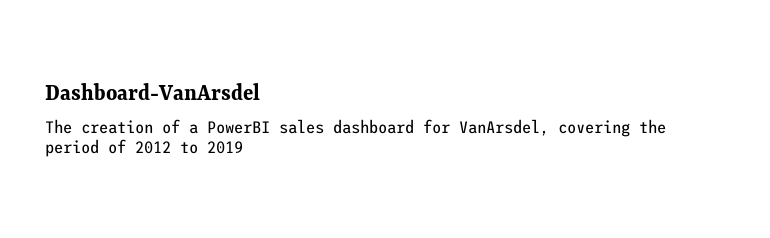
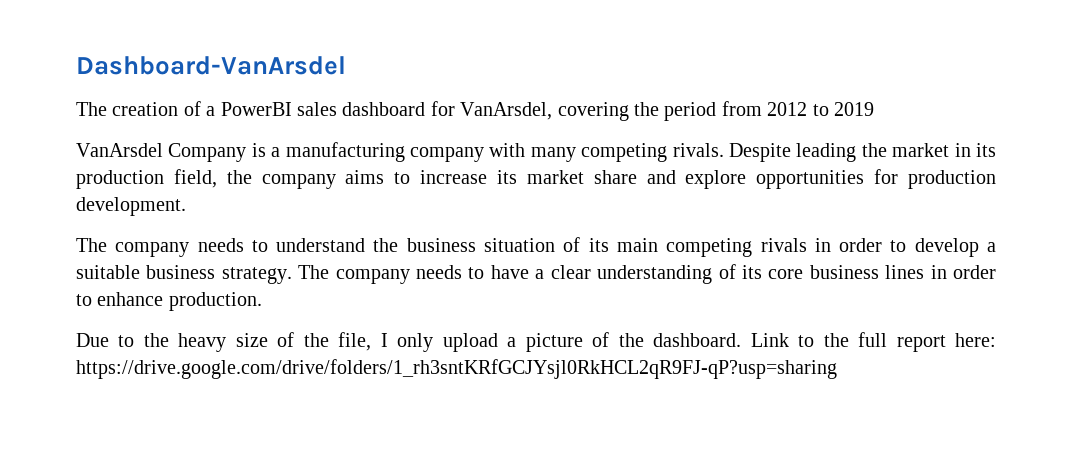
[108,139,126,154] of -> [721,101,762,116] from
(243, 147) none -> [76,142,996,162] [76,169,996,189] [76,197,186,216] [76,237,996,257] [76,264,996,284] [76,292,262,311] [76,332,997,352] [76,359,837,379] // VanArsdel Company is a manufacturing company with many competing rivals. Despite leading the market in its production field, the company aims to increase its market share and explore opportunities for production development. // The company needs to understand the business situation of its main competing rivals in order to develop a suitable business strategy. The company needs to have a clear understanding of its core business lines in order to enhance production. // Due to the heavy size of the file, I only upload a picture of the dashboard. Link to the full report here: https://drive.google.com/drive/folders/1_rh3sntKRfGCJYsjl0RkHCL2qR9FJ-qP?usp=sharing

